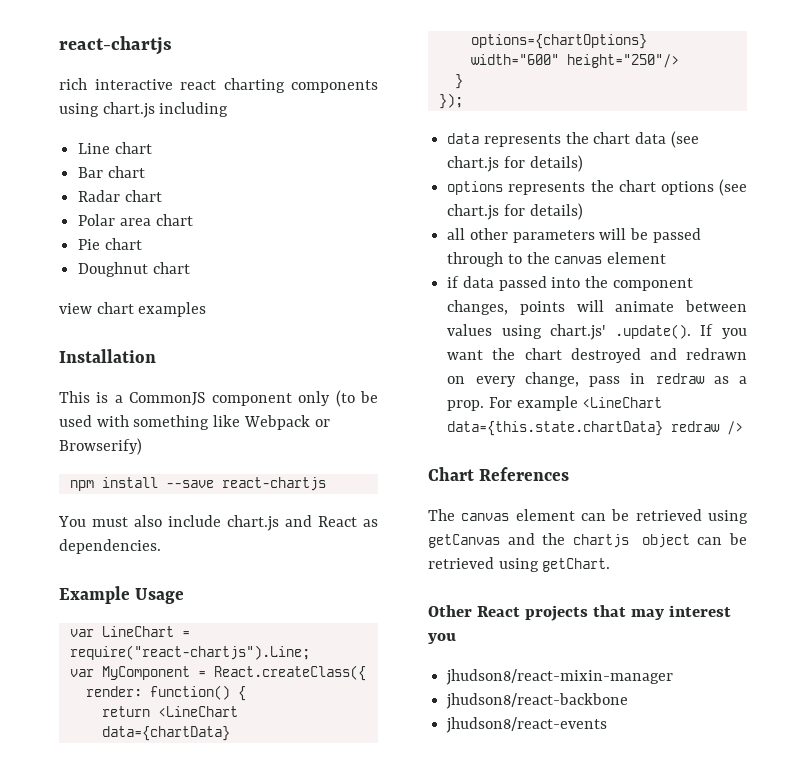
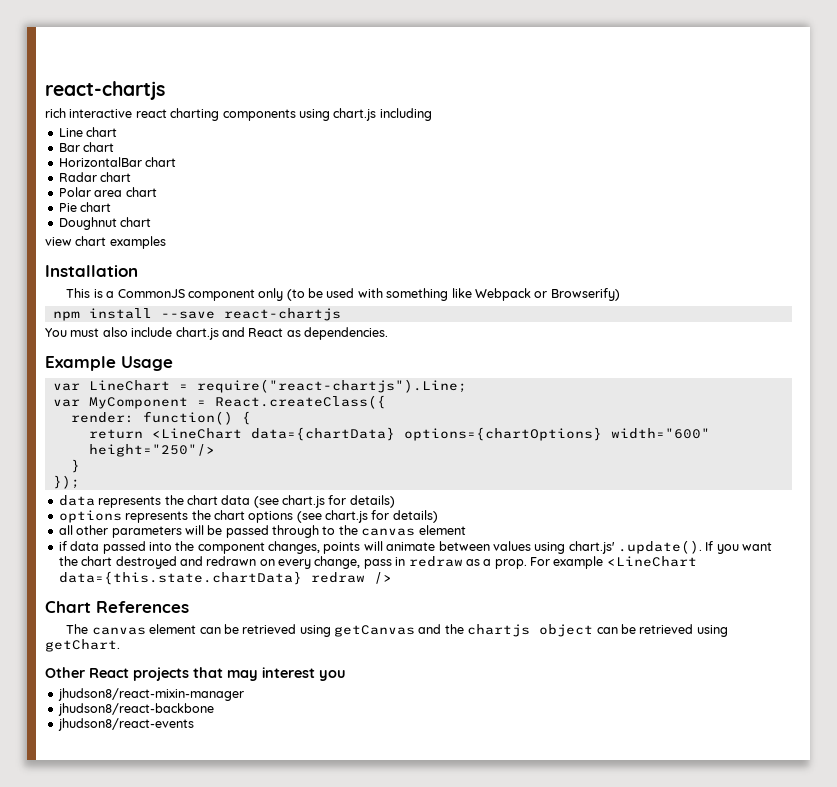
(145, 172) none -> [58,157,177,167] // HorizontalBar chart

